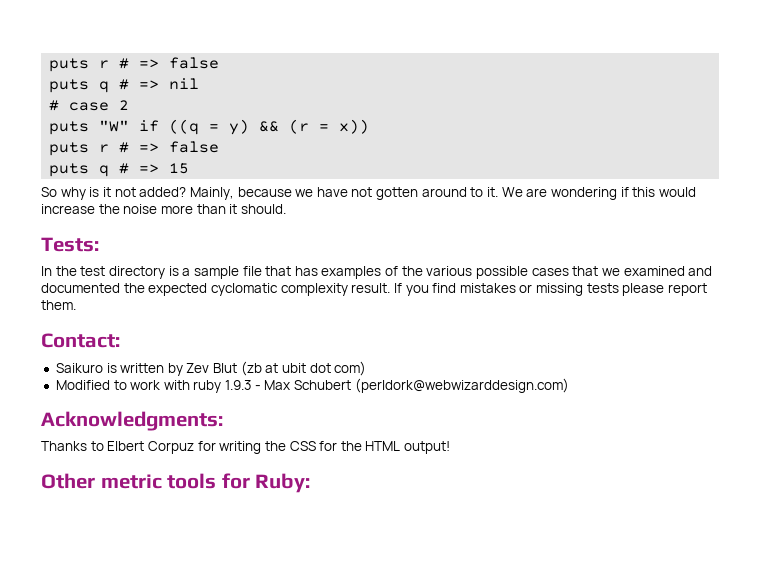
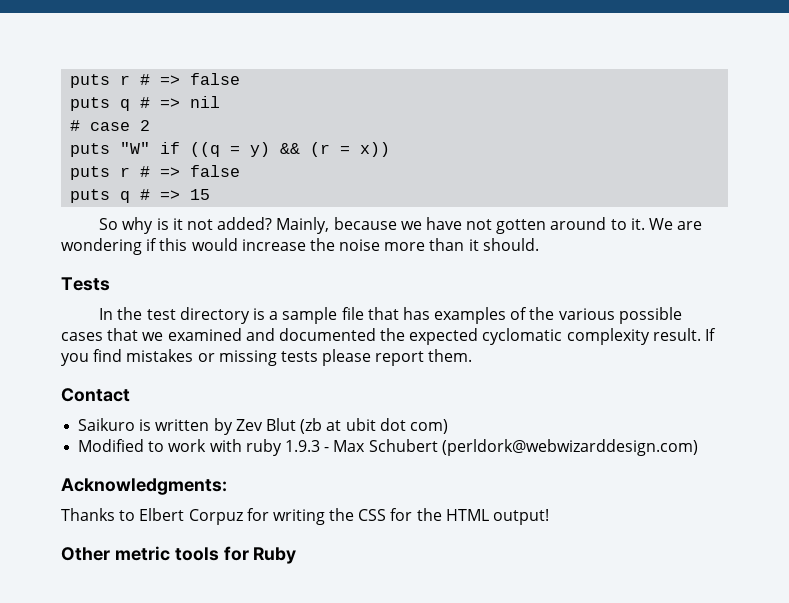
[41,237,99,252] Tests: -> [61,277,110,291] Tests
[41,333,120,348] Contact: -> [61,388,130,402] Contact
[255,473,311,493] Ruby: -> [253,547,297,564] Ruby

